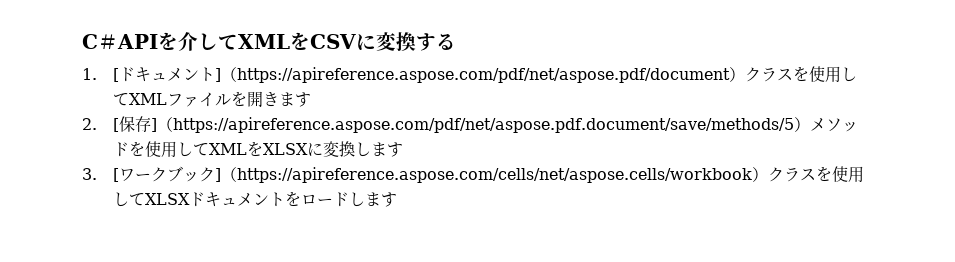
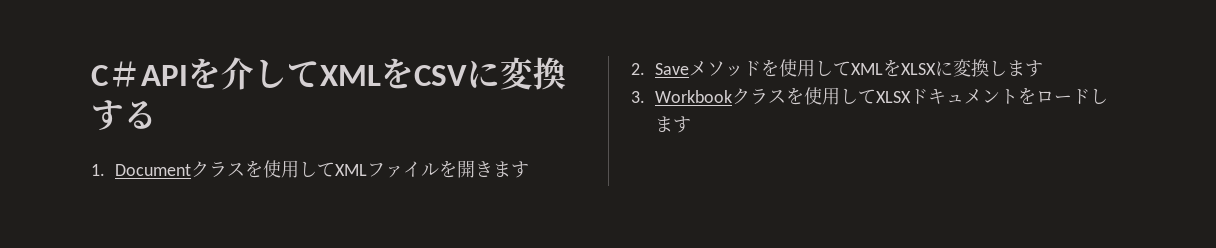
[113,67,746,83] [ドキュメント]（https://apireference.aspose.com/pdf/net/aspose.pdf/document） -> [114,164,191,176] Document
[113,116,811,133] [保存]（https://apireference.aspose.com/pdf/net/aspose.pdf.document/save/methods/5） -> [654,63,689,75] Save
[113,166,769,183] [ワークブック]（https://apireference.aspose.com/cells/net/aspose.cells/workbook） -> [654,90,732,103] Workbook

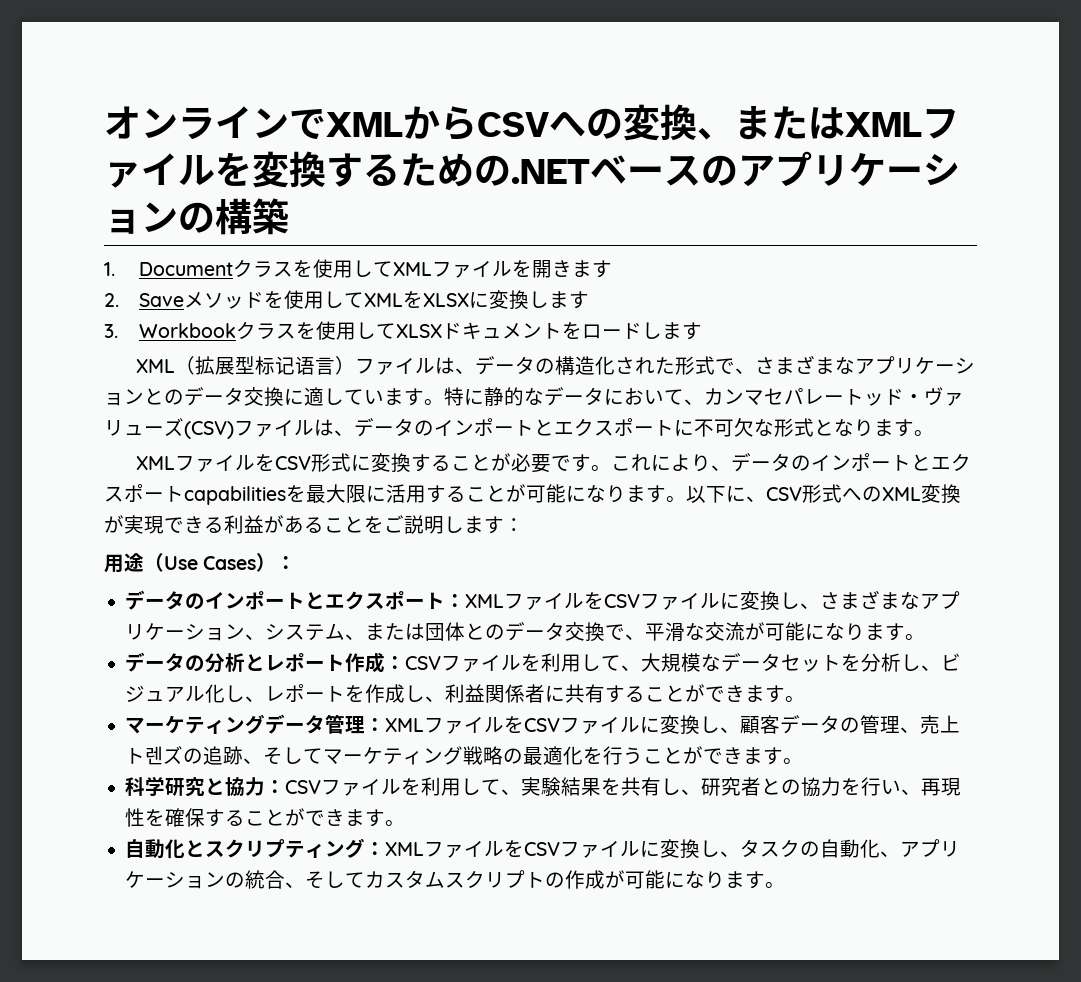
[91,57,566,90] [91,100,157,131] C＃APIを介してXMLをCSVに変換する -> [104,104,959,141] [104,151,960,188] [104,198,289,235] オンラインでXMLからCSVへの変換、またはXMLファイルを変換するための.NETベースのアプリケーションの構築
(691, 124) none -> [135,355,975,375] [104,387,964,407] [104,418,934,439] [135,453,971,473] [104,484,961,505] [104,515,524,534] [104,553,297,573] [125,590,961,611] [125,622,926,642] [125,652,962,673] [125,684,806,703] [125,714,961,735] [125,746,804,765] [125,776,962,797] [125,808,406,827] [125,838,961,859] [125,870,786,889] // XML（拡展型标记语言）ファイルは、データの構造化された形式で、さまざまなアプリケーションとのデータ交換に適しています。特に静的なデータにおいて、カンマセパレートッド・ヴァリューズ(CSV)ファイルは、データのインポートとエクスポートに不可欠な形式となります。 // XMLファイルをCSV形式に変換することが必要です。これにより、データのインポートとエクスポートcapabilitiesを最大限に活用することが可能になります。以下に、CSV形式へのXML変換が実現できる利益があることをご説明します： // 用途（Use Cases）： // データのインポートとエクスポート：XMLファイルをCSVファイルに変換し、さまざまなアプリケーション、システム、または団体とのデータ交換で、平滑な交流が可能になります。 // データの分析とレポート作成：CSVファイルを利用して、大規模なデータセットを分析し、ビジュアル化し、レポートを作成し、利益関係者に共有することができます。 // マーケティングデータ管理：XMLファイルをCSVファイルに変換し、顧客データの管理、売上ト렌ズの追跡、そしてマーケティング戦略の最適化を行うことができます。 // 科学研究と協力：CSVファイルを利用して、実験結果を共有し、研究者との協力を行い、再現性を確保することができます。 // 自動化とスクリプティング：XMLファイルをCSVファイルに変換し、タスクの自動化、アプリケーションの統合、そしてカスタムスクリプトの作成が可能になります。

